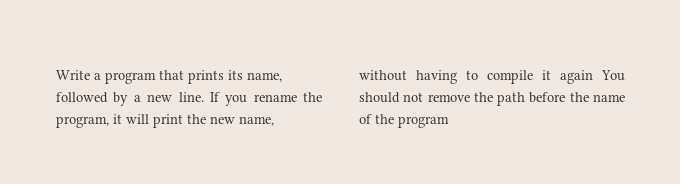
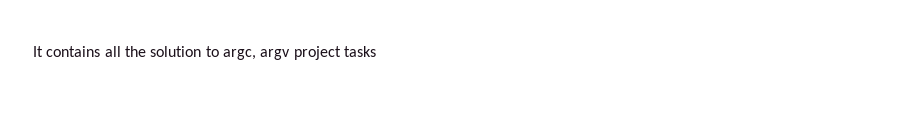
[56,70,282,84] [56,92,322,106] [56,114,274,128] [359,70,625,84] [359,92,625,106] [359,114,449,128] Write a program that prints its name, followed by a new line. If you rename the program, it will print the new name, without having to compile it again You should not remove the path before the name of the program -> [33,46,376,60] It contains all the solution to argc, argv project tasks

